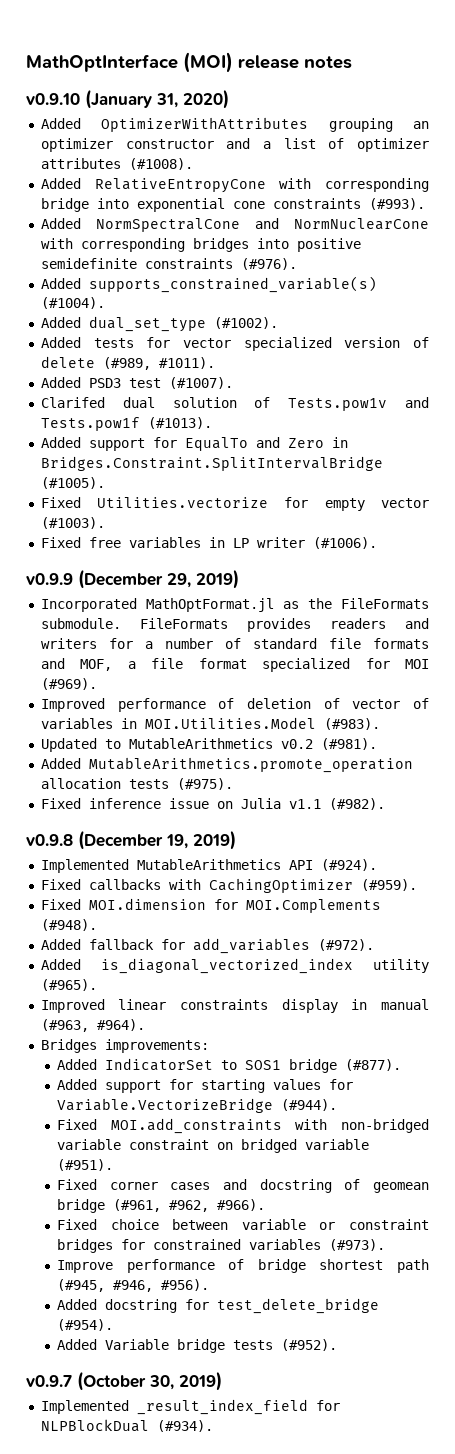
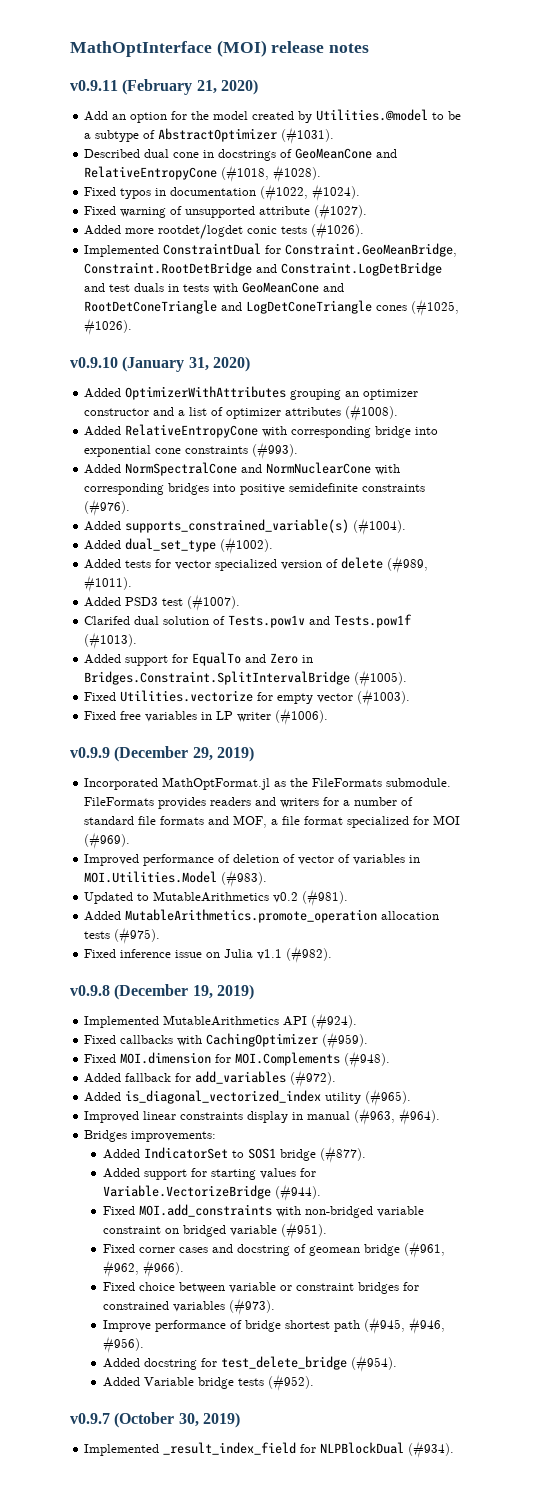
(352, 62) none -> [70,79,258,95] [84,109,462,123] [84,127,335,144] [84,148,398,161] [84,165,322,182] [84,184,361,201] [84,203,368,220] [84,222,365,240] [84,243,458,257] [84,262,443,276] [84,282,345,294] [84,299,460,316] [84,318,133,335] // v0.9.11 (February 21, 2020) // Add an option for the model created by Utilities.@model to be a subtype of AbstractOptimizer (#1031). // Described dual cone in docstrings of GeoMeanCone and RelativeEntropyCone (#1018, #1028). // Fixed typos in documentation (#1022, #1024). // Fixed warning of unsupported attribute (#1027). // Added more rootdet/logdet conic tests (#1026). // Implemented ConstraintDual for Constraint.GeoMeanBridge, Constraint.RootDetBridge and Constraint.LogDetBridge and test duals in tests with GeoMeanCone and RootDetConeTriangle and LogDetConeTriangle cones (#1025, #1026).

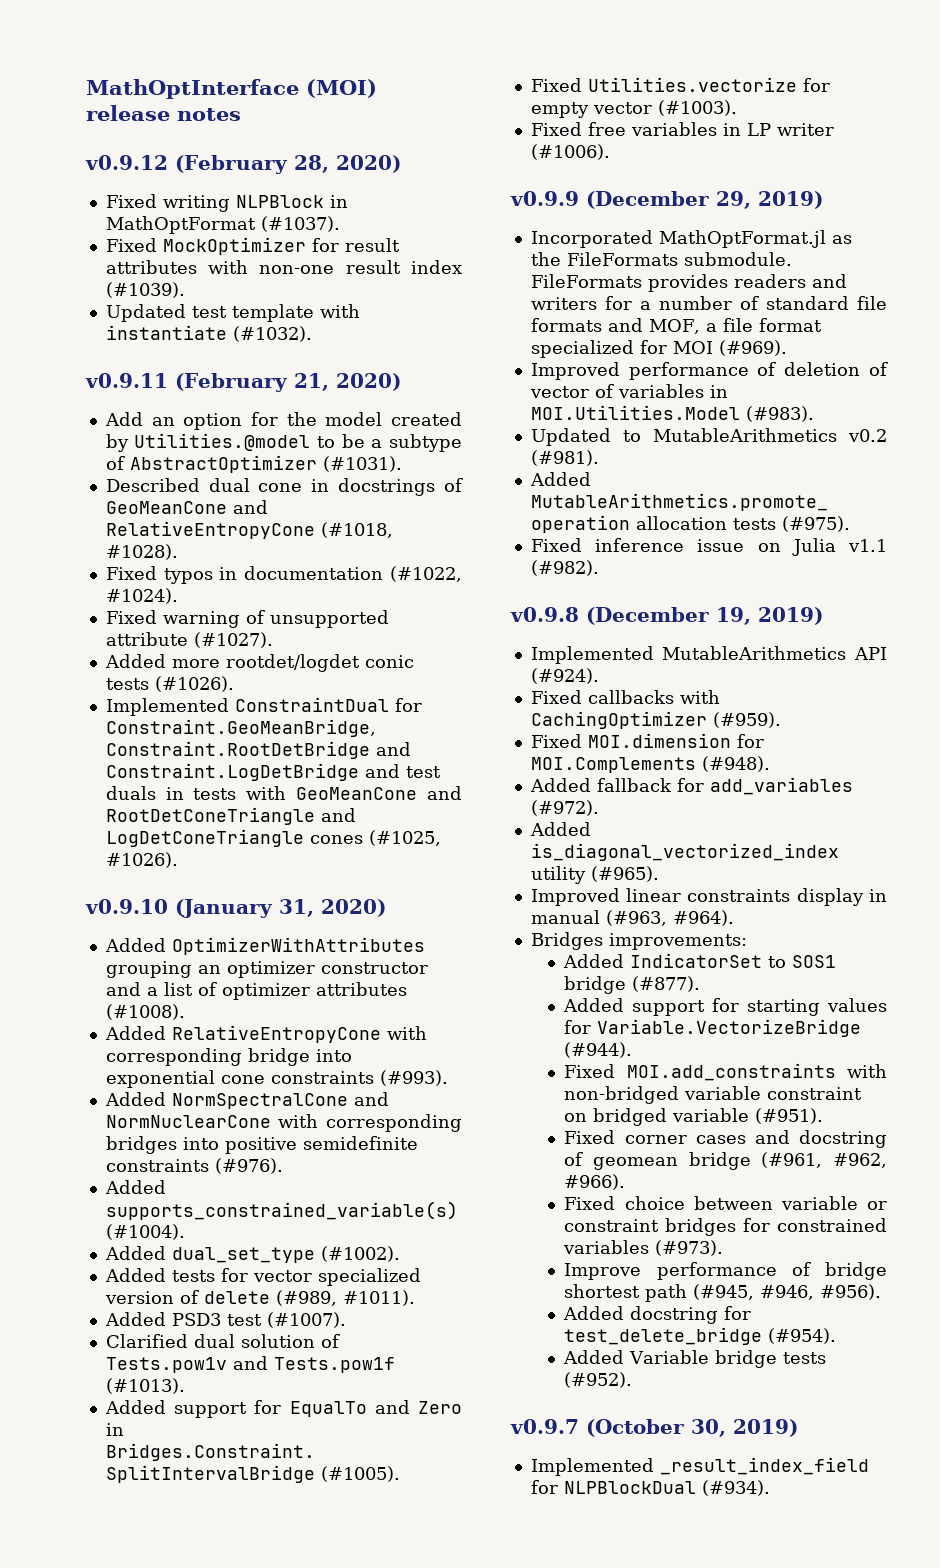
(370, 48) none -> [85,155,401,174] [105,194,348,212] [105,216,340,234] [105,237,400,255] [105,260,462,274] [105,282,185,298] [105,304,360,322] [105,325,312,342] // v0.9.12 (February 28, 2020) // Fixed writing NLPBlock in MathOptFormat (#1037). // Fixed MockOptimizer for result attributes with non-one result index (#1039). // Updated test template with instantiate (#1032).
[84,616,131,625] Clarifed -> [105,1334,188,1348] Clarified

